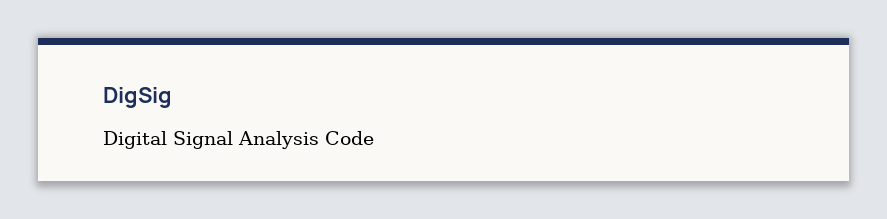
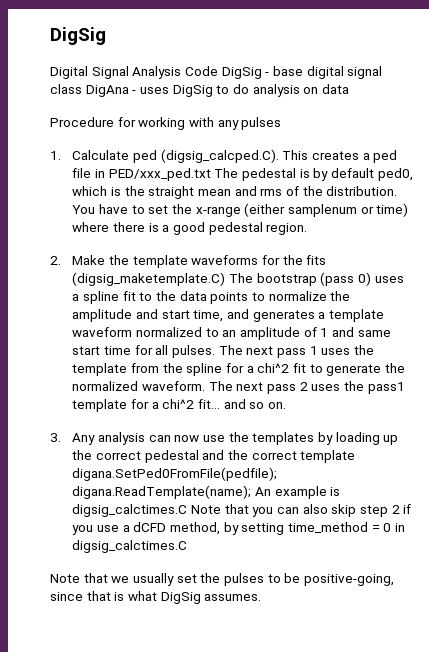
(374, 138) none -> [221,66,383,79] [50,84,349,97] [50,117,282,130] [50,149,398,163] [72,168,413,181] [72,186,398,199] [72,203,409,217] [72,222,308,235] [50,255,327,268] [72,272,404,286] [72,291,351,304] [72,309,385,322] [72,327,391,340] [72,345,374,358] [72,363,405,376] [72,381,405,394] [72,399,287,412] [50,432,399,445] [72,450,356,463] [72,467,278,481] [72,485,341,499] [72,504,412,517] [72,522,405,535] [72,540,188,553] [50,573,394,586] [50,591,262,604] DigSig - base digital signal class DigAna - uses DigSig to do analysis on data // Procedure for working with any pulses // 1. Calculate ped (digsig_calcped.C). This creates a ped file in PED/xxx_ped.txt The pedestal is by default ped0, which is the straight mean and rms of the distribution. You have to set the x-range (either samplenum or time) where there is a good pedestal region. // 2. Make the template waveforms for the fits (digsig_maketemplate.C) The bootstrap (pass 0) uses a spline fit to the data points to normalize the amplitude and start time, and generates a template waveform normalized to an amplitude of 1 and same start time for all pulses. The next pass 1 uses the template from the spline for a chi^2 fit to generate the normalized waveform. The next pass 2 uses the pass1 template for a chi^2 fit... and so on. // 3. Any analysis can now use the templates by loading up the correct pedestal and the correct template digana.SetPed0FromFile(pedfile); digana.ReadTemplate(name); An example is digsig_calctimes.C Note that you can also skip step 2 if you use a dCFD method, by setting time_method = 0 in digsig_calctimes.C // Note that we usually set the pulses to be positive-going, since that is what DigSig assumes.

